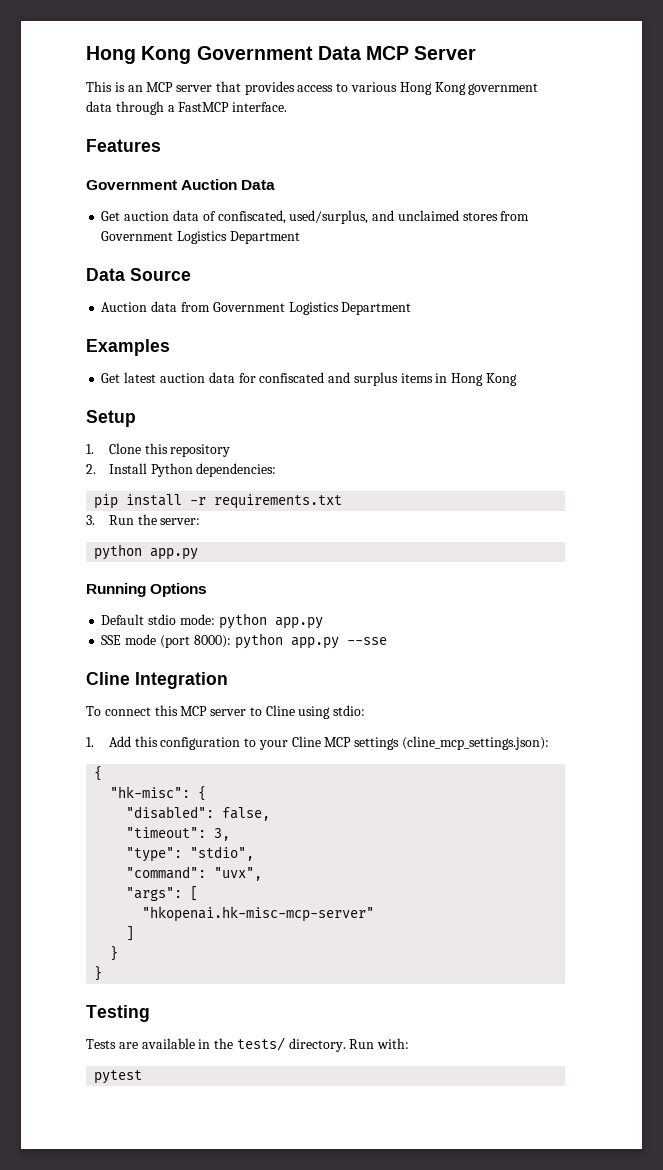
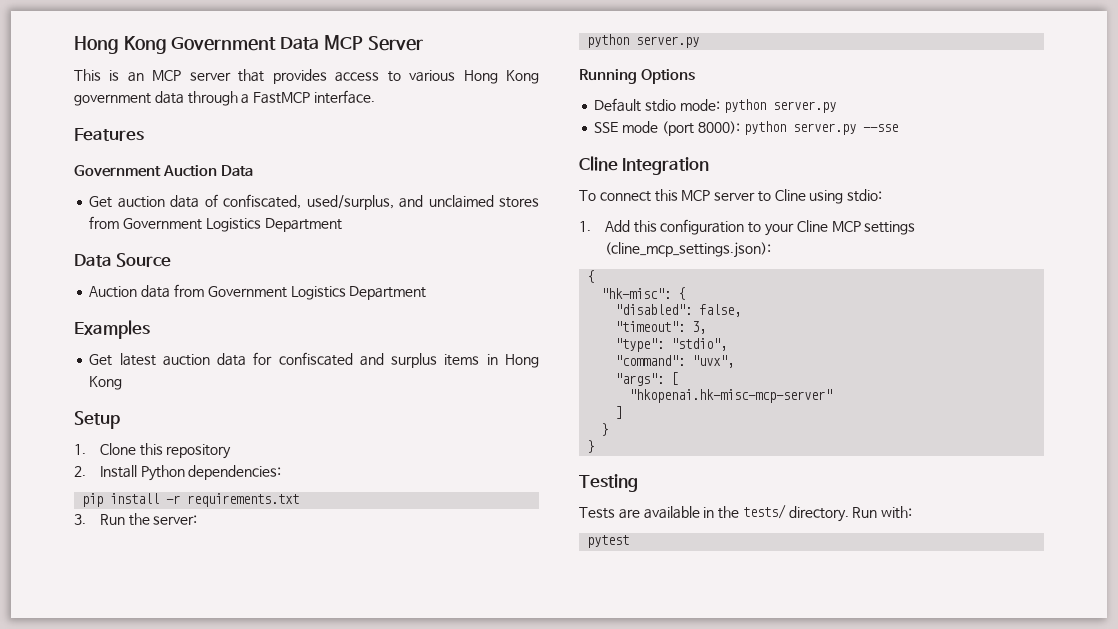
[150,548,199,560] app.py -> [636,36,700,48] server.py
[274,617,323,629] app.py -> [772,101,836,113] server.py
[290,637,339,649] app.py -> [792,123,856,135] server.py

